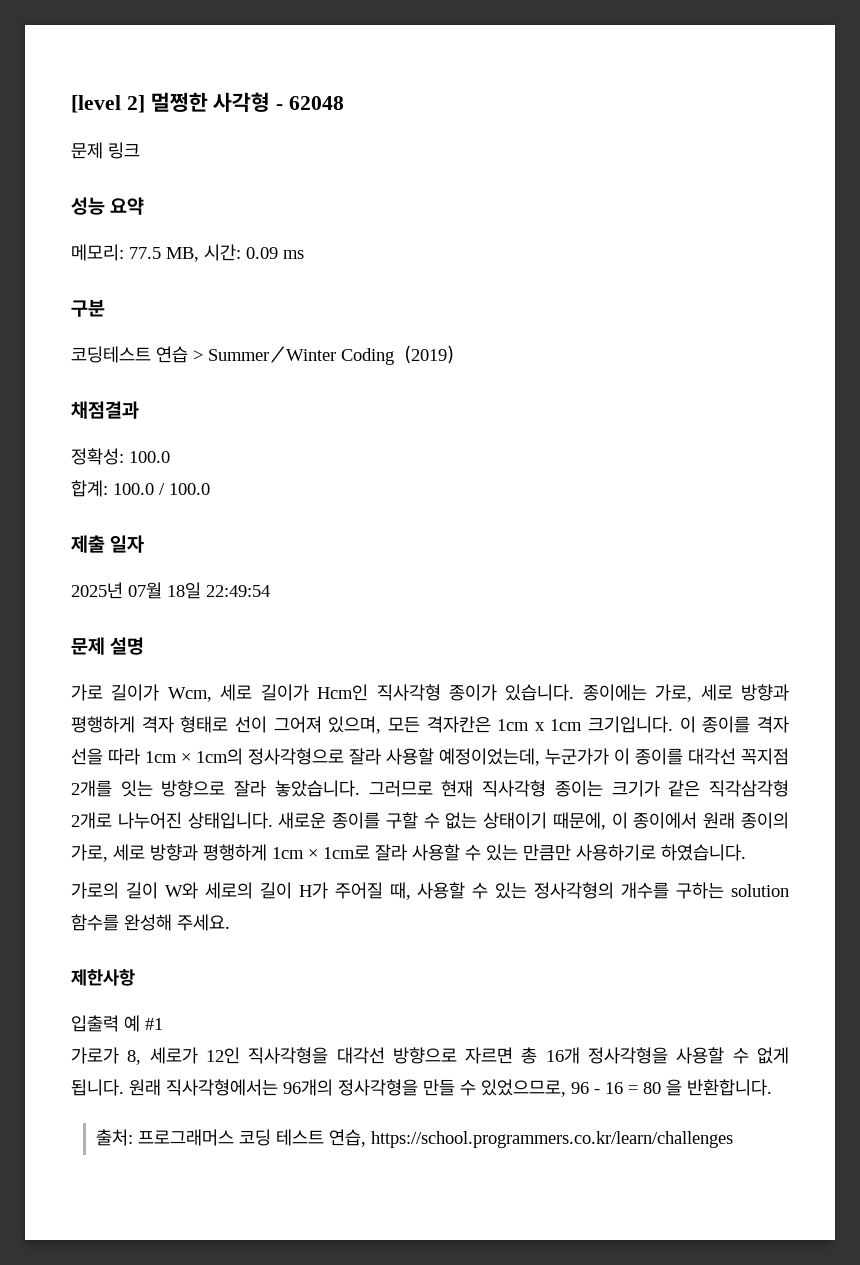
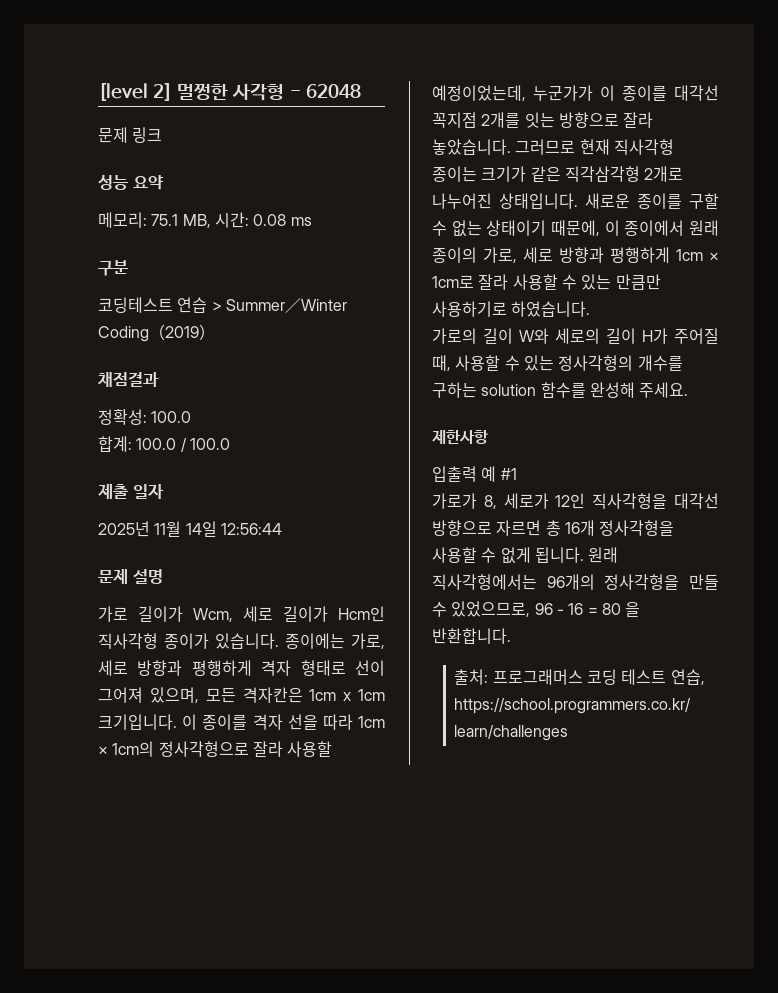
[129,247,161,259] 77.5 -> [151,214,179,226] 75.1
[246,247,278,259] 0.09 -> [253,214,287,226] 0.08
[128,582,270,599] 07월 18일 22:49:54 -> [154,521,282,537] 11월 14일 12:56:44

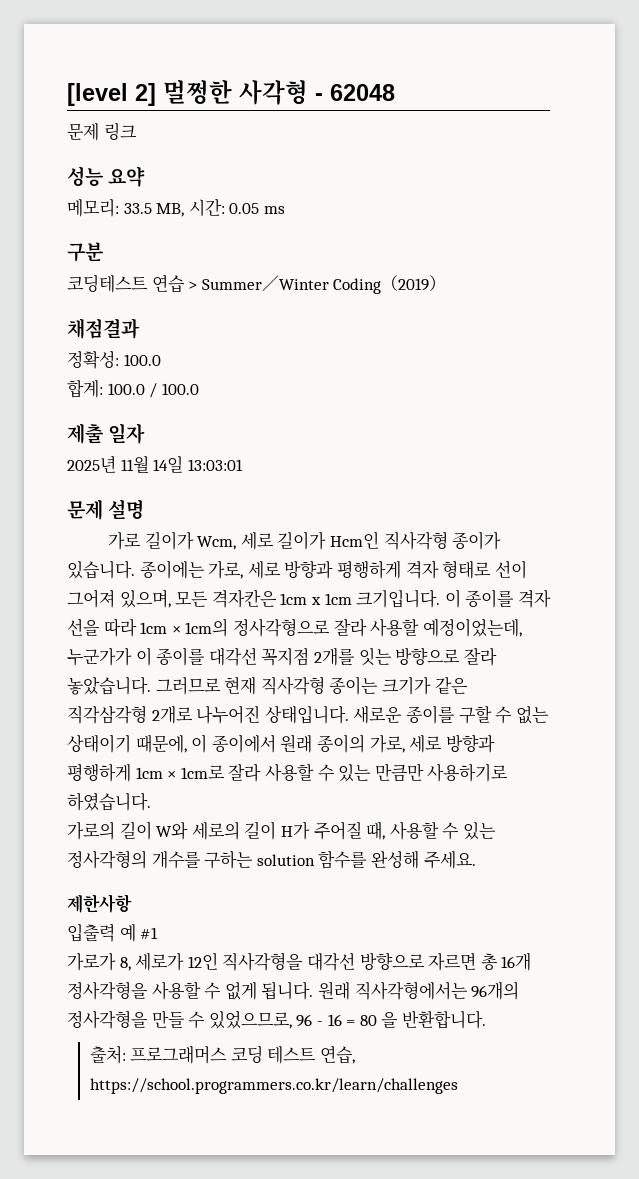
[151,214,179,226] 75.1 -> [123,203,152,214] 33.5
[253,214,287,226] 0.08 -> [229,203,260,214] 0.05
[220,523,282,535] 12:56:44 -> [187,459,243,471] 13:03:01

